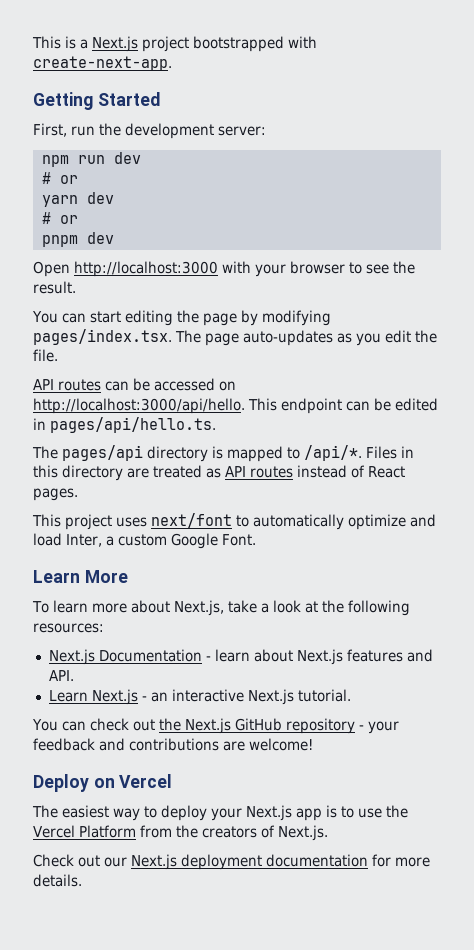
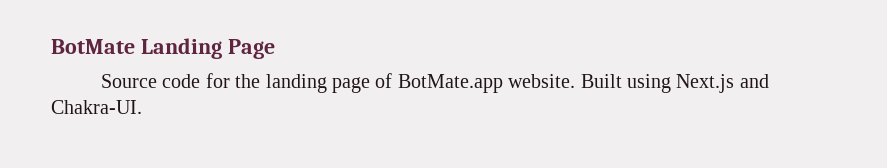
[32,36,317,52] [33,56,172,71] [33,92,160,110] [33,123,266,139] [41,152,141,167] [41,172,78,184] [41,192,114,207] [41,212,78,224] [41,232,114,247] [33,261,415,277] [33,281,76,294] [32,310,331,326] [33,329,437,346] [33,349,58,362] [33,378,236,391] [33,398,438,414] [33,417,216,433] [32,445,414,462] [33,465,405,481] [33,488,78,501] [32,513,436,530] [33,533,256,549] [33,570,128,583] [32,600,410,616] [33,623,104,633] [48,649,433,665] [48,670,74,681] [48,689,351,705] [32,718,399,734] [33,738,313,751] [33,774,173,792] [32,805,408,821] [33,825,328,841] [33,854,430,870] [33,874,82,887] This is a Next.js project bootstrapped with create-next-app. // Getting Started // First, run the development server: // npm run dev // # or // yarn dev // # or // pnpm dev // Open http://localhost:3000 with your browser to see the result. // You can start editing the page by modifying pages/index.tsx. The page auto-updates as you edit the file. // API routes can be accessed on http://localhost:3000/api/hello. This endpoint can be edited in pages/api/hello.ts. // The pages/api directory is mapped to /api/*. Files in this directory are treated as API routes instead of React pages. // This project uses next/font to automatically optimize and load Inter, a custom Google Font. // Learn More // To learn more about Next.js, take a look at the following resources: // Next.js Documentation - learn about Next.js features and API. // Learn Next.js - an interactive Next.js tutorial. // You can check out the Next.js GitHub repository - your feedback and contributions are welcome! // Deploy on Vercel // The easiest way to deploy your Next.js app is to use the Vercel Platform from the creators of Next.js. // Check out our Next.js deployment documentation for more details. -> [51,38,275,59] [100,73,769,93] [51,100,142,114] BotMate Landing Page // Source code for the landing page of BotMate.app website. Built using Next.js and Chakra-UI.

